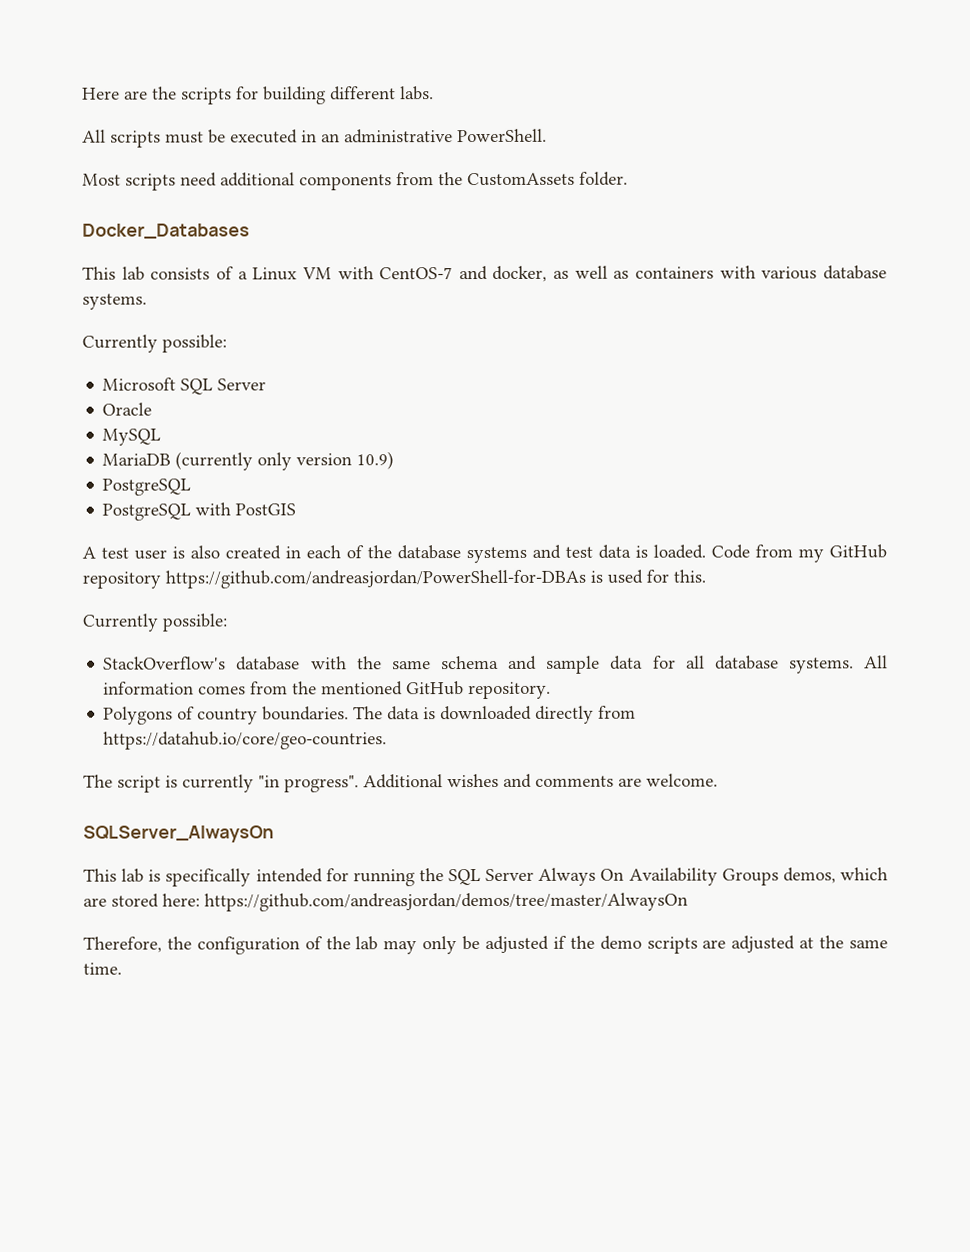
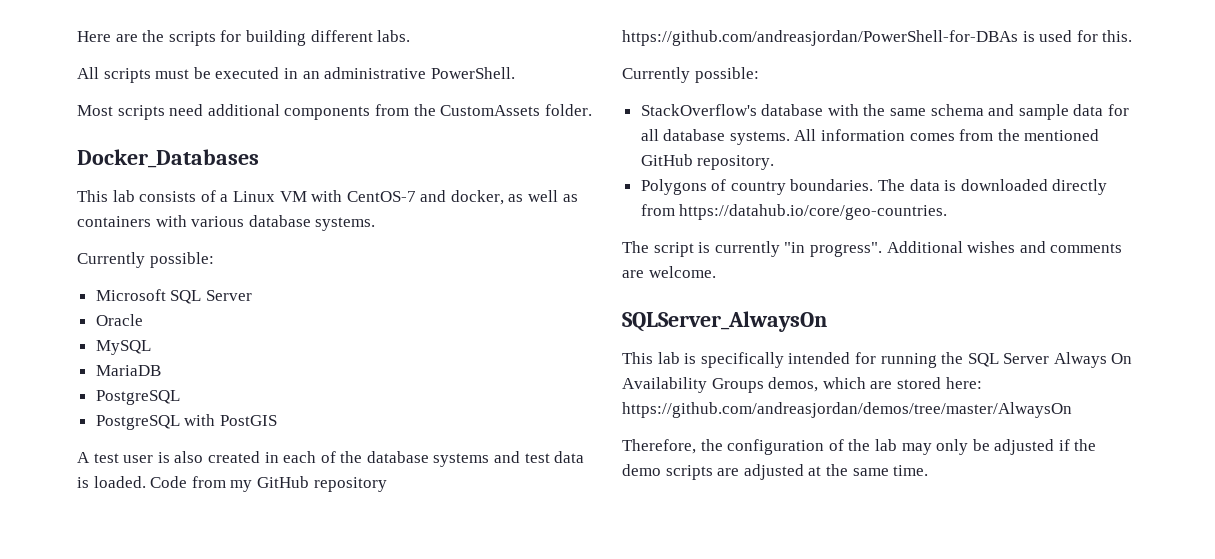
[175,451,395,471] (currently only version 10.9) -> (161, 370) none

